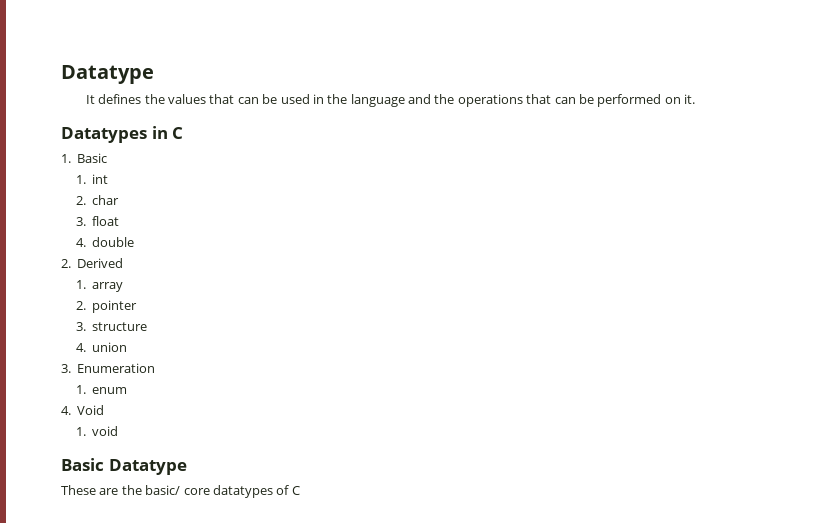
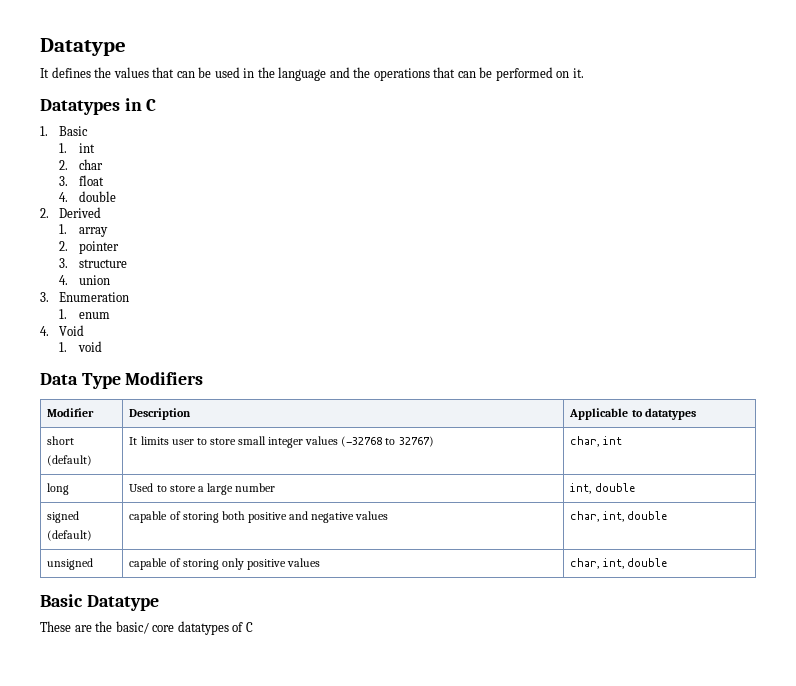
(118, 431) none -> [40,372,204,389] [47,408,95,417] [129,408,192,420] [569,408,696,420] [47,436,75,445] [47,455,93,466] [129,436,434,448] [570,436,622,447] [47,483,70,495] [129,483,275,495] [570,483,635,494] [47,511,80,523] [47,530,93,541] [129,511,389,523] [570,511,667,522] [47,558,94,570] [129,558,320,570] [570,558,667,569] // Data Type Modifiers // Modifier | Description | Applicable to datatypes // short // (default) | It limits user to store small integer values (-32768 to 32767) | char, int // long | Used to store a large number | int, double // signed // (default) | capable of storing both positive and negative values | char, int, double // unsigned | capable of storing only positive values | char, int, double

